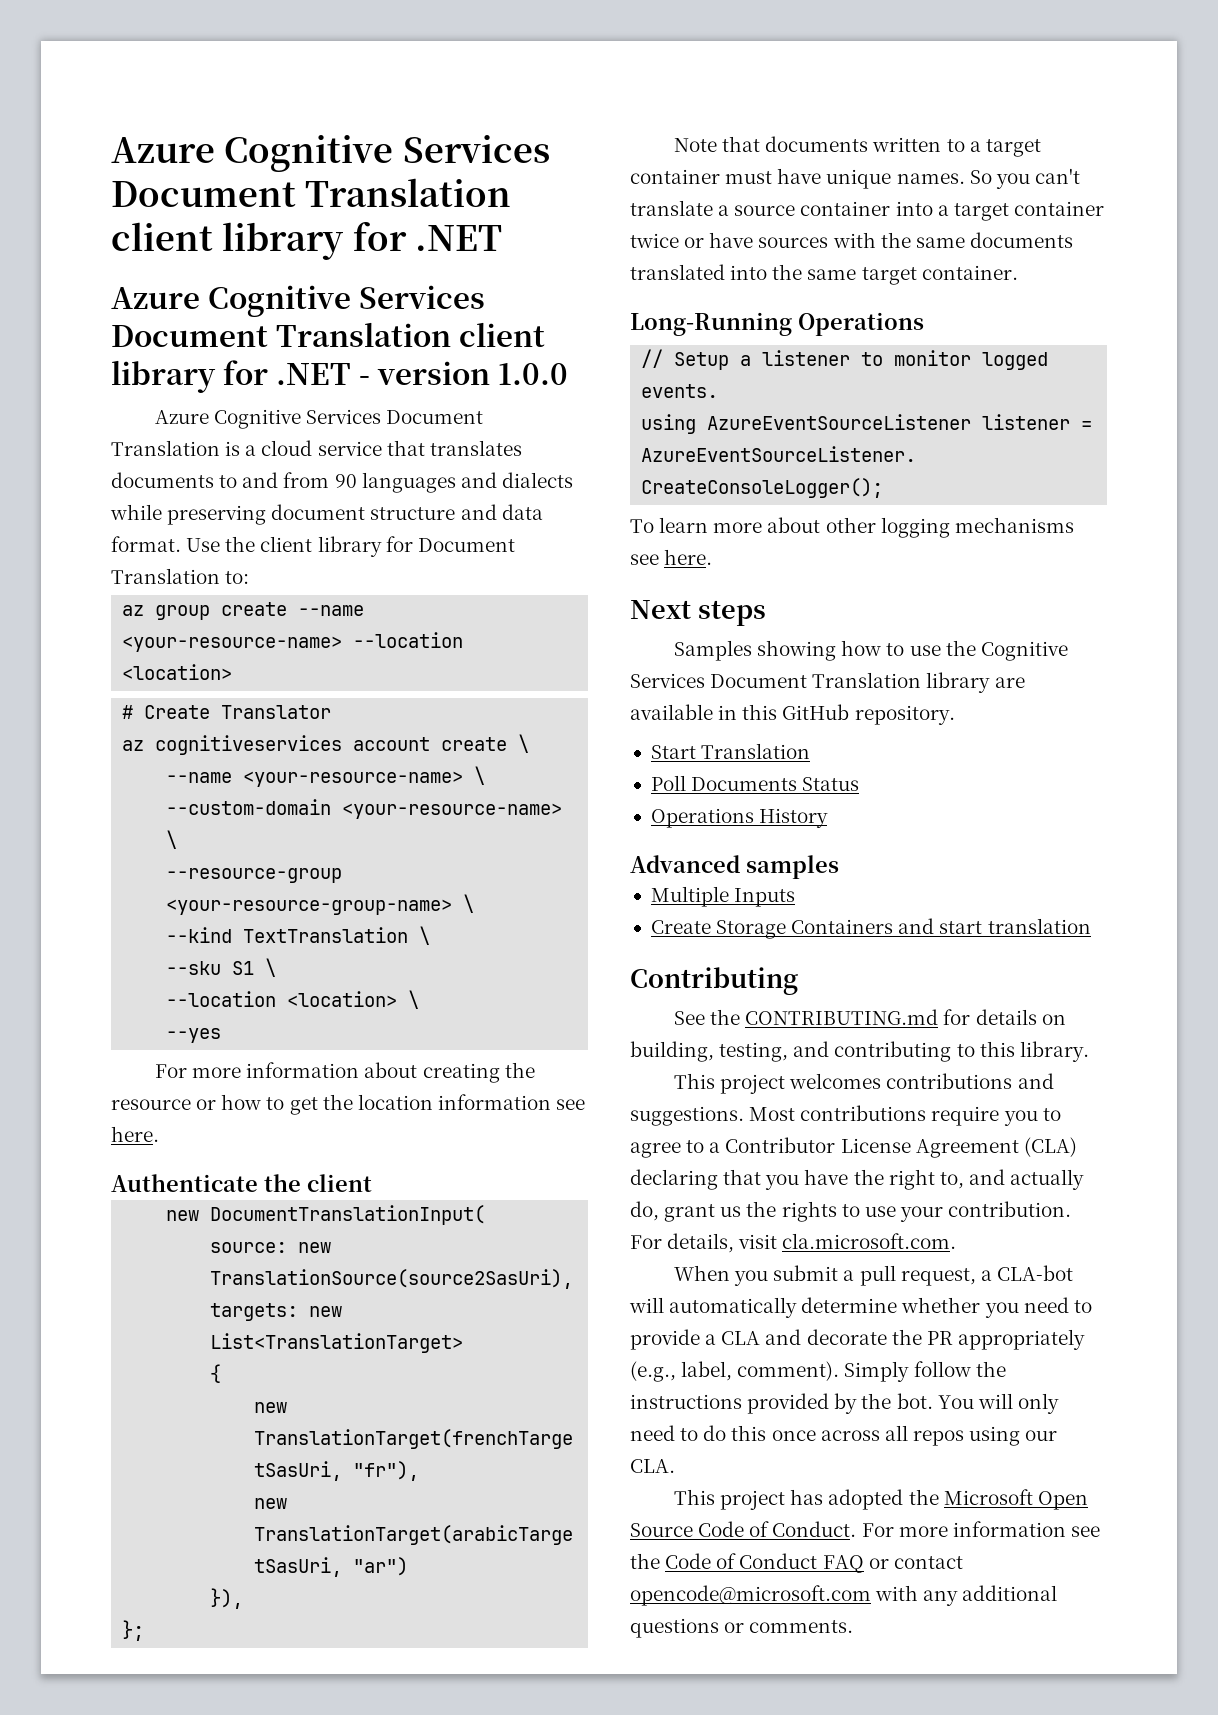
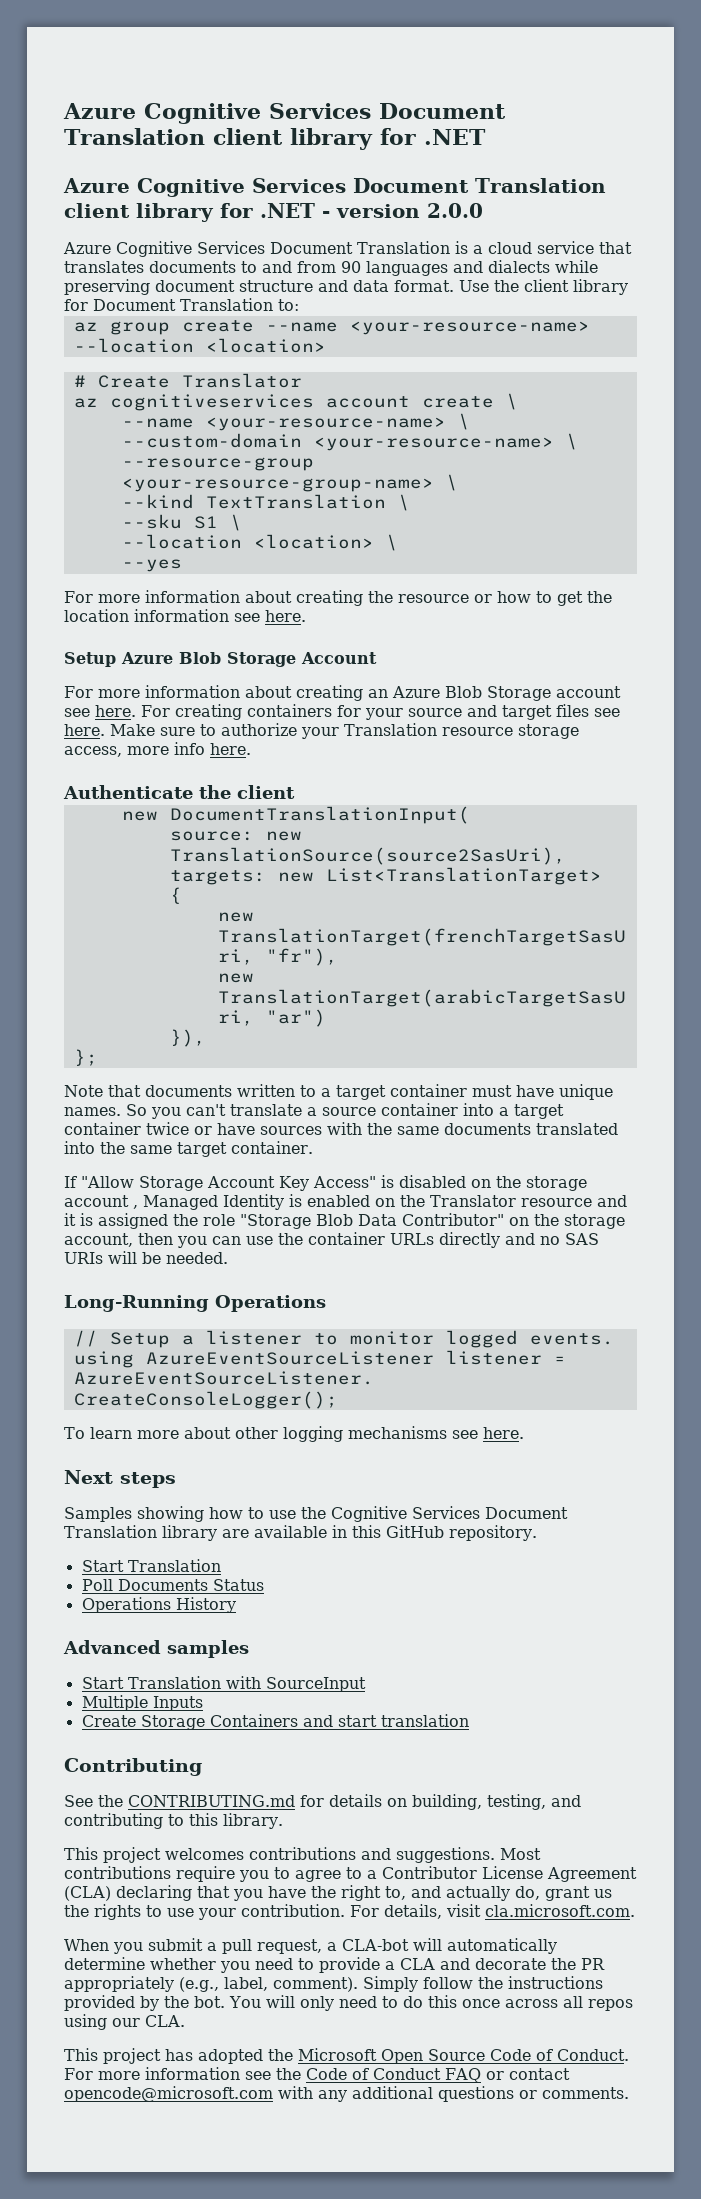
[497,363,568,385] 1.0.0 -> [427,203,483,218] 2.0.0
(159, 1134) none -> [64,652,377,667] [64,685,621,701] [64,704,620,720] [64,723,579,739] [64,742,251,757] // Setup Azure Blob Storage Account // For more information about creating an Azure Blob Storage account see here. For creating containers for your source and target files see here. Make sure to authorize your Translation resource storage access, more info here.
(1018, 272) none -> [64,1175,587,1191] [64,1194,627,1210] [64,1213,625,1229] [64,1232,599,1248] [64,1251,228,1264] // If "Allow Storage Account Key Access" is disabled on the storage account , Managed Identity is enabled on the Translator resource and it is assigned the role "Storage Blob Data Contributor" on the storage account, then you can use the container URLs directly and no SAS URIs will be needed.
(839, 867) none -> [81,1676,366,1692] // Start Translation with SourceInput

